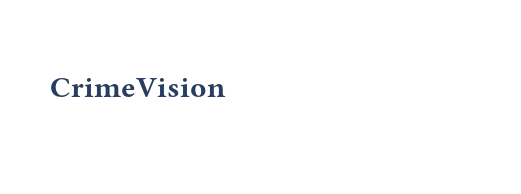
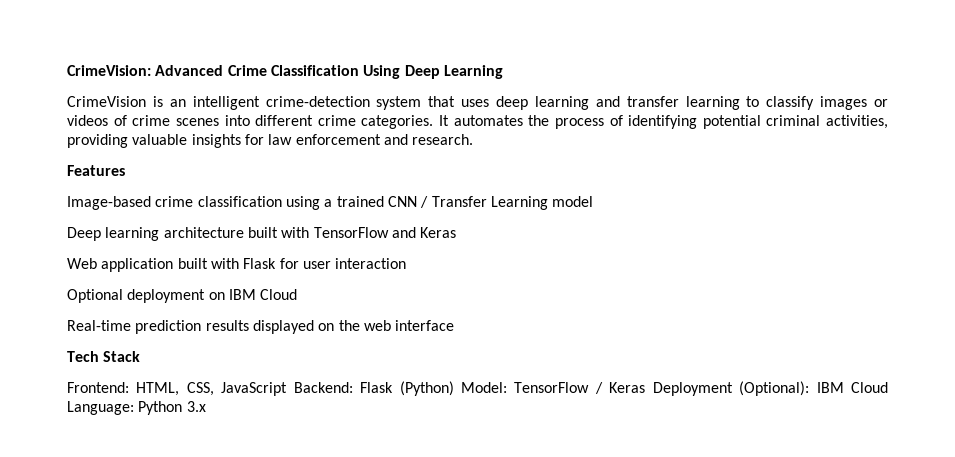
[50,78,226,97] CrimeVision -> [67,65,503,79] [67,96,888,110] [67,115,888,129] [67,134,474,148] [67,165,125,176] [67,196,594,210] [67,227,457,241] [67,258,407,272] [67,289,298,303] [67,320,455,334] [67,351,141,362] [67,381,889,396] [67,401,206,415] CrimeVision: Advanced Crime Classification Using Deep Learning // CrimeVision is an intelligent crime-detection system that uses deep learning and transfer learning to classify images or videos of crime scenes into different crime categories. It automates the process of identifying potential criminal activities, providing valuable insights for law enforcement and research. // Features // Image-based crime classification using a trained CNN / Transfer Learning model // Deep learning architecture built with TensorFlow and Keras // Web application built with Flask for user interaction // Optional deployment on IBM Cloud // Real-time prediction results displayed on the web interface // Tech Stack // Frontend: HTML, CSS, JavaScript Backend: Flask (Python) Model: TensorFlow / Keras Deployment (Optional): IBM Cloud Language: Python 3.x

